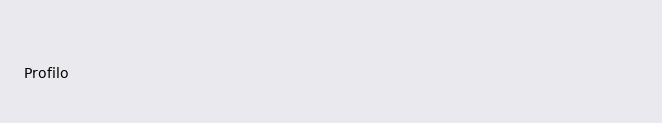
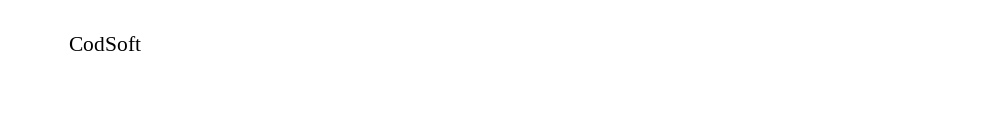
[24,67,69,78] Profilo -> [69,36,141,51] CodSoft

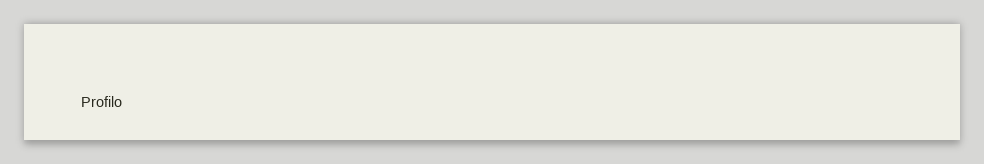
[69,36,141,51] CodSoft -> [81,96,122,107] Profilo

